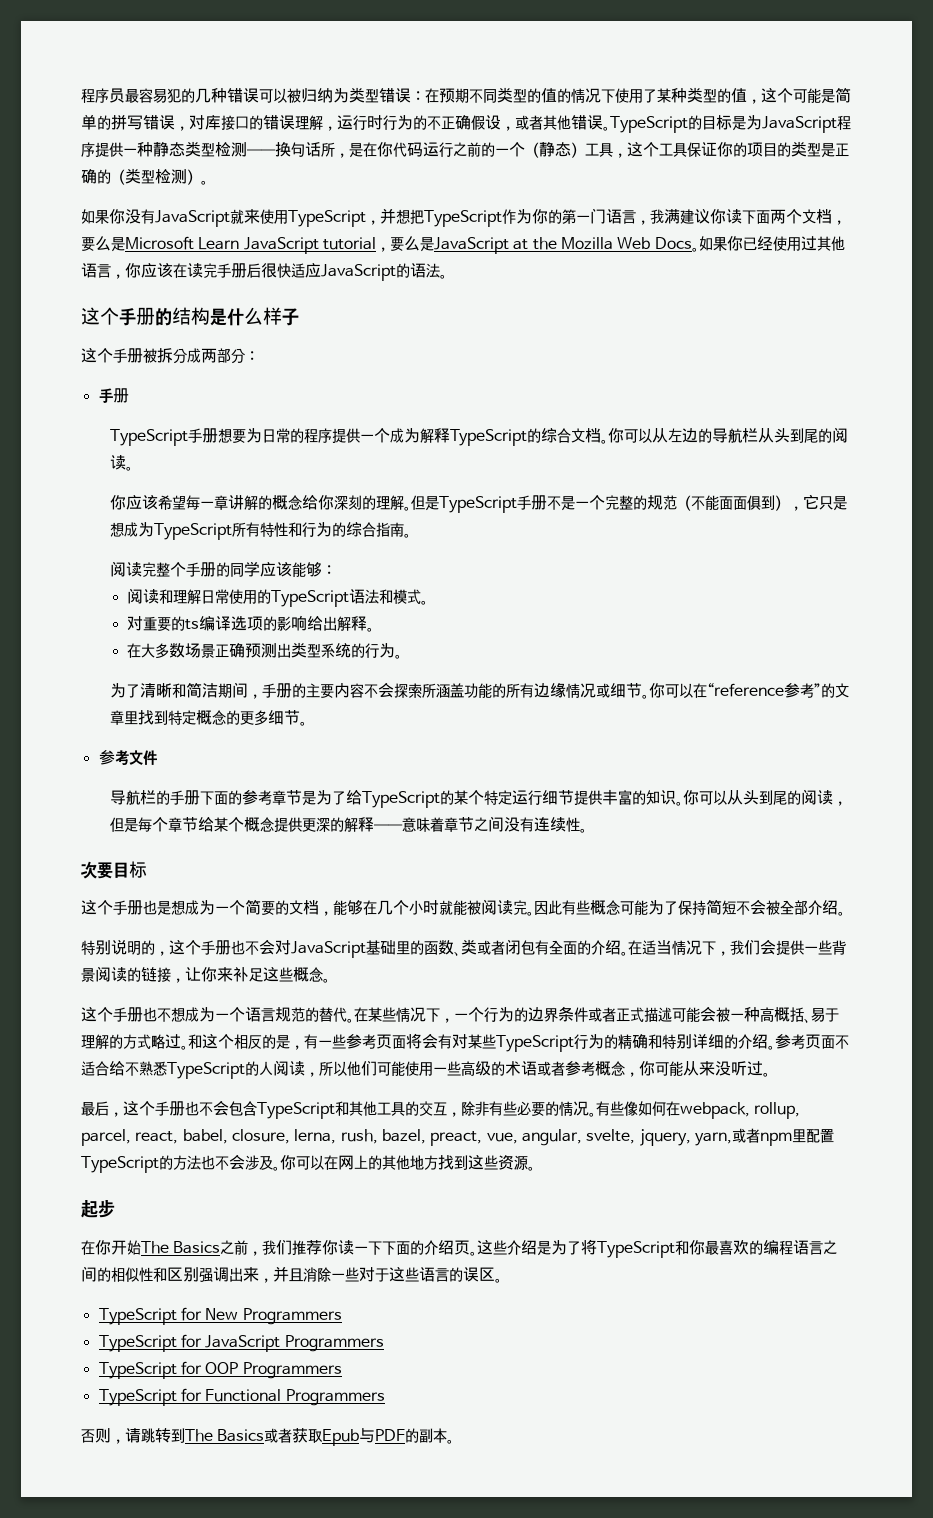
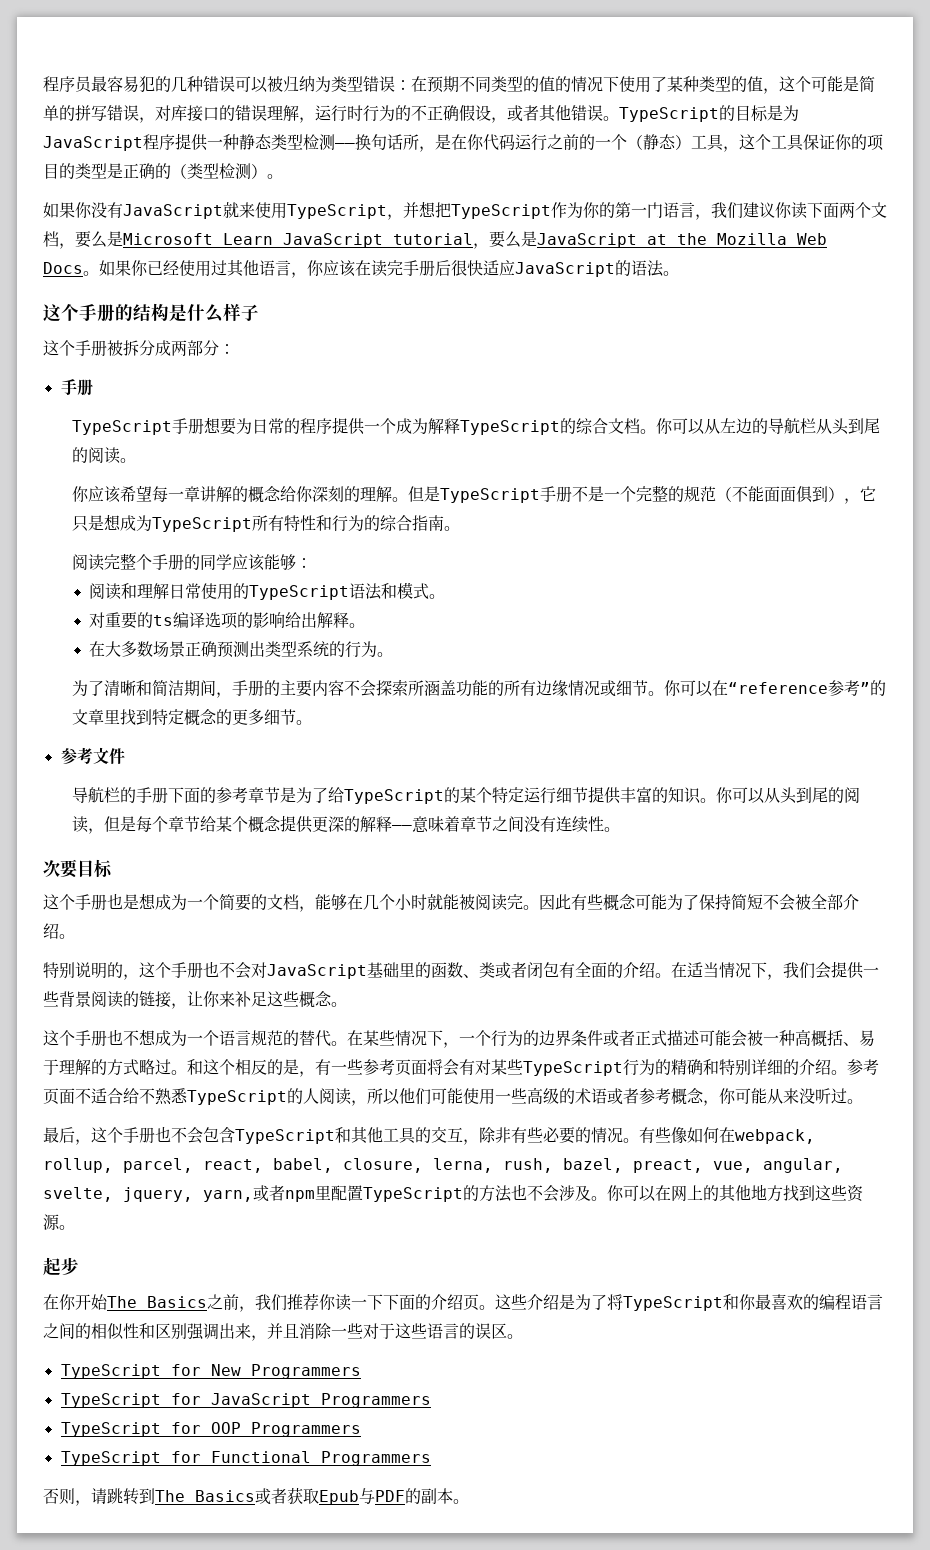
[663,209,680,224] 满 -> [727,202,743,219] 们

